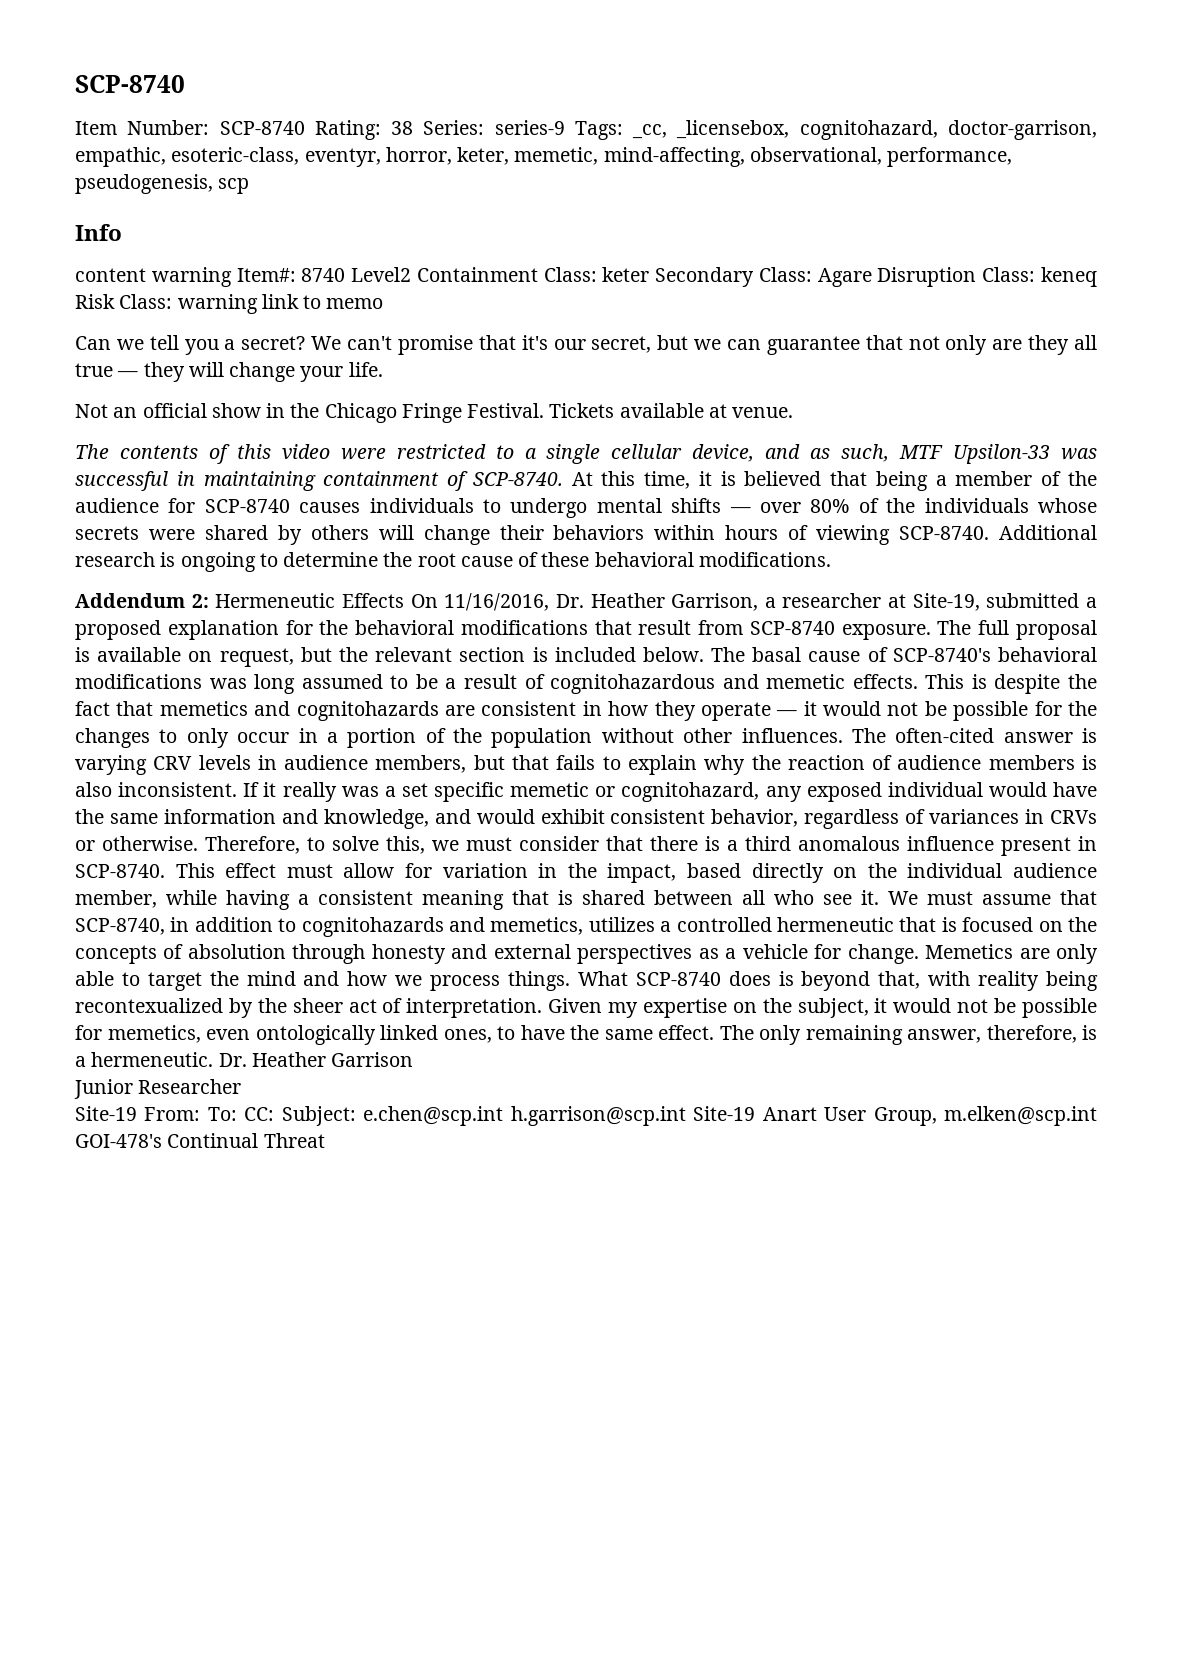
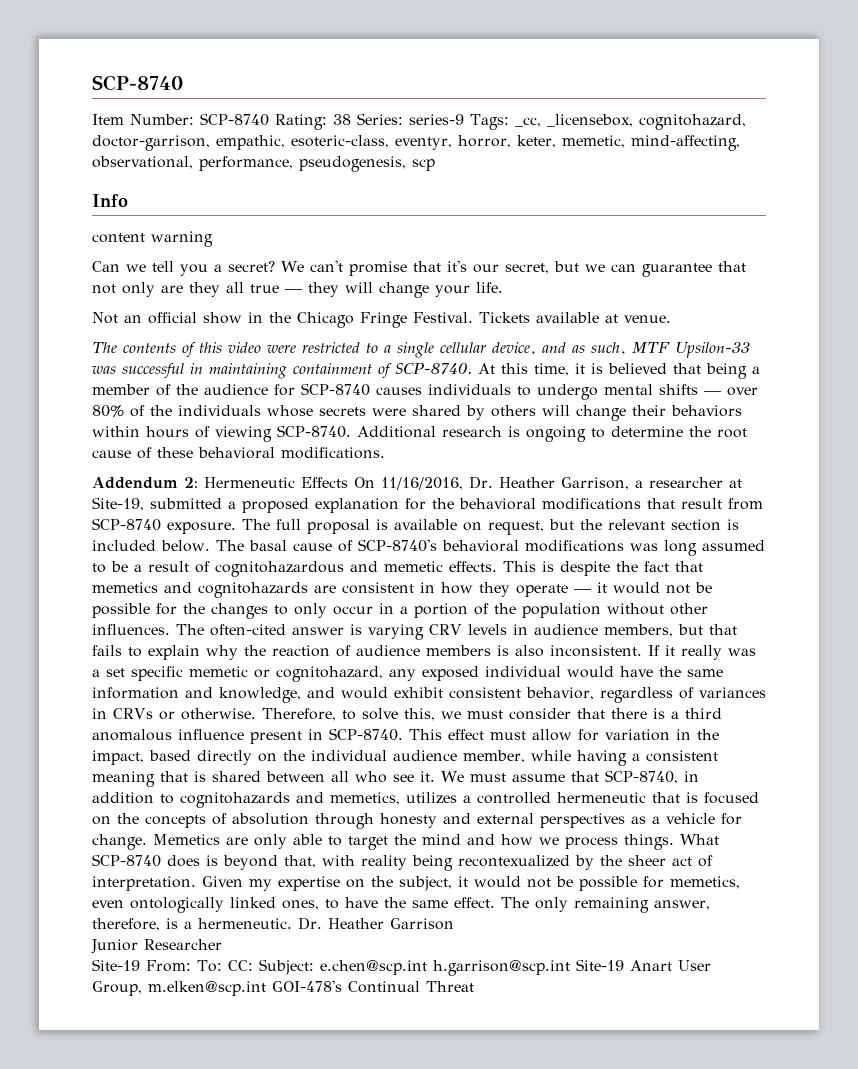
[236,267,1097,287] [75,294,384,314] Item#: 8740 Level2 Containment Class: keter Secondary Class: Agare Disruption Class: keneq Risk Class: warning link to memo -> (213, 239) none

